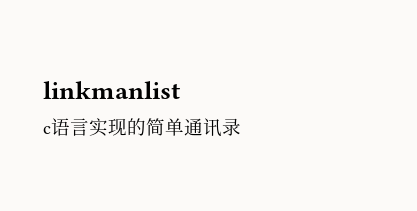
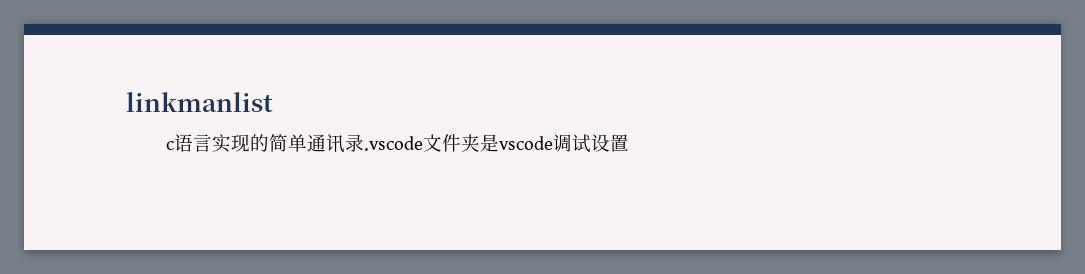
(241, 127) none -> [364,134,630,153] .vscode文件夹是vscode调试设置

